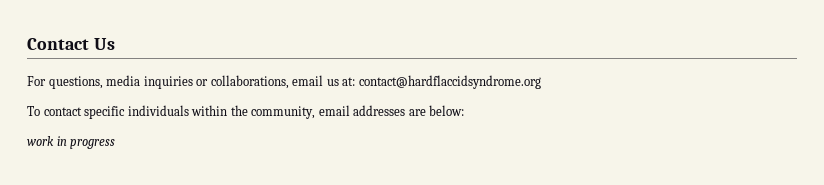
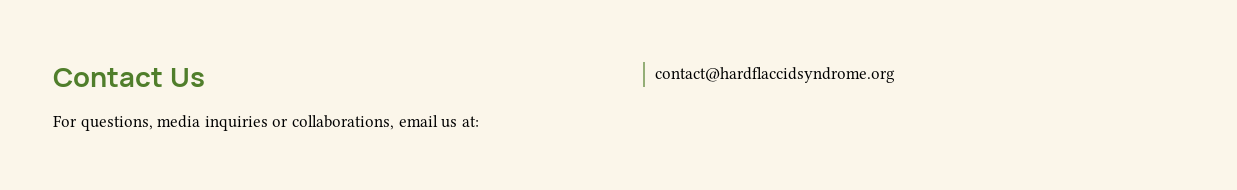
(356, 81) none -> (479, 121) //
[27,105,465,119] [27,136,116,149] // To contact specific individuals within the community, email addresses are below: // work in progress -> (895, 75) none

